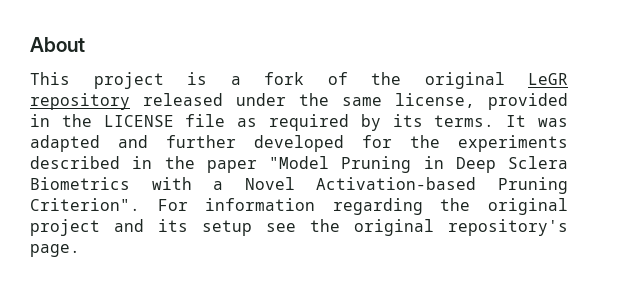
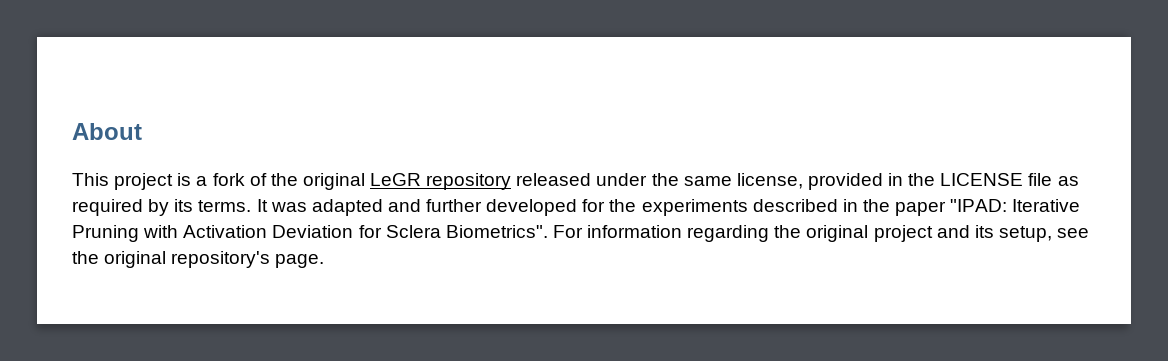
[269,156,568,173] [30,177,568,194] [30,198,140,211] "Model Pruning in Deep Sclera Biometrics with a Novel Activation-based Pruning Criterion". -> [950,199,1081,212] [72,225,548,242] "IPAD: Iterative Pruning with Activation Deviation for Sclera Biometrics".
[202,220,252,236] setup -> [998,226,1052,242] setup,

